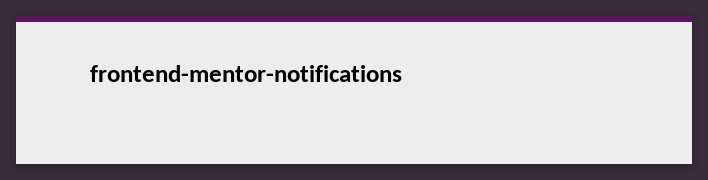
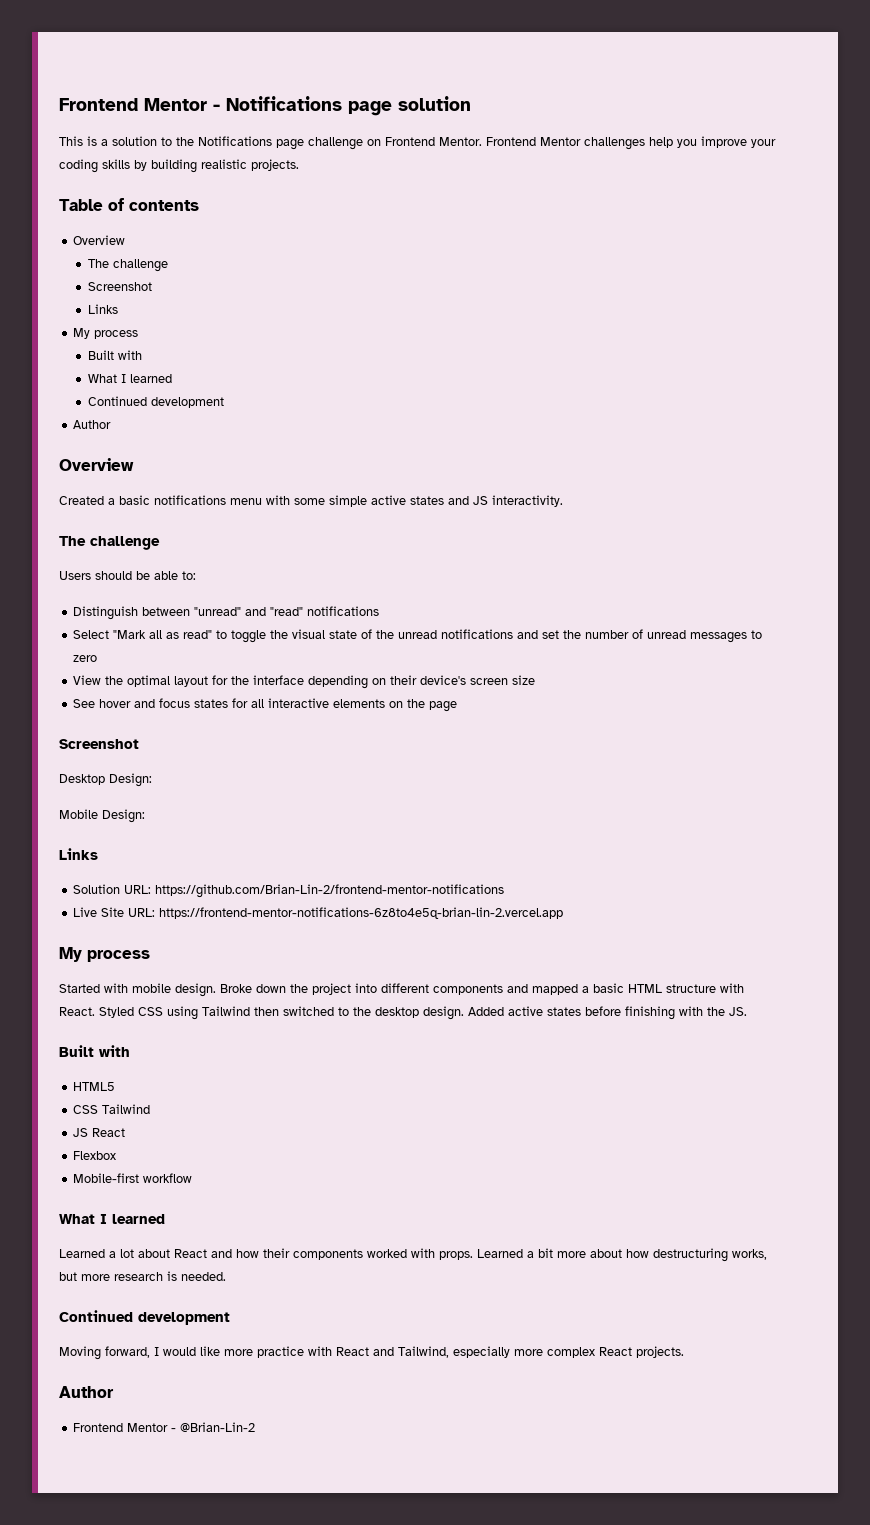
[90,65,402,82] frontend-mentor-notifications -> [59,96,471,116] [59,136,776,150] [59,159,299,173] [59,198,199,211] [73,235,126,245] [87,259,168,272] [87,282,152,291] [87,304,118,314] [73,328,139,339] [87,350,142,360] [87,374,172,383] [87,396,224,408] [73,420,112,429] [59,458,134,471] [59,495,563,507] [59,536,160,550] [59,571,196,580] [73,606,380,620] [73,629,763,643] [73,655,98,662] [73,675,536,689] [73,698,458,712] [59,739,139,749] [59,773,152,787] [59,809,145,823] [59,848,98,860] [73,884,505,898] [73,907,564,919] [59,947,150,962] [59,983,744,997] [59,1006,747,1020] [59,1045,130,1057] [73,1082,116,1091] [73,1104,151,1114] [73,1128,126,1137] [73,1151,117,1160] [73,1173,193,1183] [59,1214,165,1224] [59,1248,767,1262] [59,1271,226,1281] [59,1310,230,1325] [59,1346,684,1360] [59,1386,114,1398] [73,1422,256,1432] Frontend Mentor - Notifications page solution // This is a solution to the Notifications page challenge on Frontend Mentor. Frontend Mentor challenges help you improve your coding skills by building realistic projects. // Table of contents // Overview // The challenge // Screenshot // Links // My process // Built with // What I learned // Continued development // Author // Overview // Created a basic notifications menu with some simple active states and JS interactivity. // The challenge // Users should be able to: // Distinguish between "unread" and "read" notifications // Select "Mark all as read" to toggle the visual state of the unread notifications and set the number of unread messages to zero // View the optimal layout for the interface depending on their device's screen size // See hover and focus states for all interactive elements on the page // Screenshot // Desktop Design: // Mobile Design: // Links // Solution URL: https://github.com/Brian-Lin-2/frontend-mentor-notifications // Live Site URL: https://frontend-mentor-notifications-6z8to4e5q-brian-lin-2.vercel.app // My process // Started with mobile design. Broke down the project into different components and mapped a basic HTML structure with React. Styled CSS using Tailwind then switched to the desktop design. Added active states before finishing with the JS. // Built with // HTML5 // CSS Tailwind // JS React // Flexbox // Mobile-first workflow // What I learned // Learned a lot about React and how their components worked with props. Learned a bit more about how destructuring works, but more research is needed. // Continued development // Moving forward, I would like more practice with React and Tailwind, especially more complex React projects. // Author // Frontend Mentor - @Brian-Lin-2

